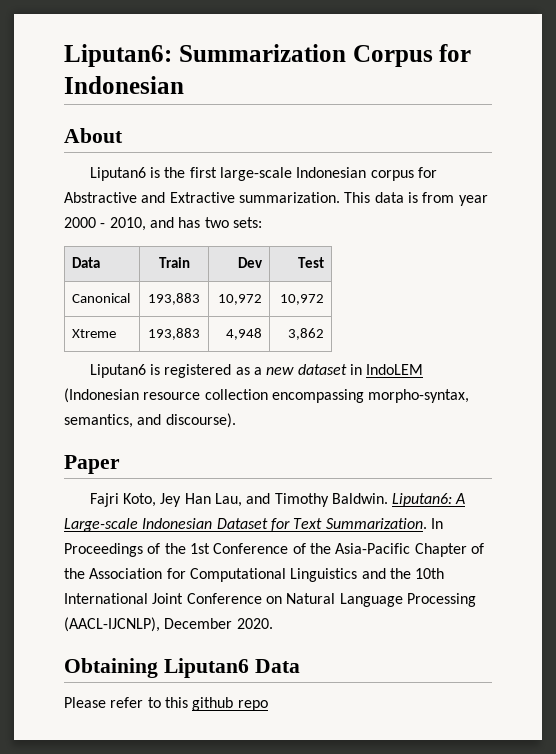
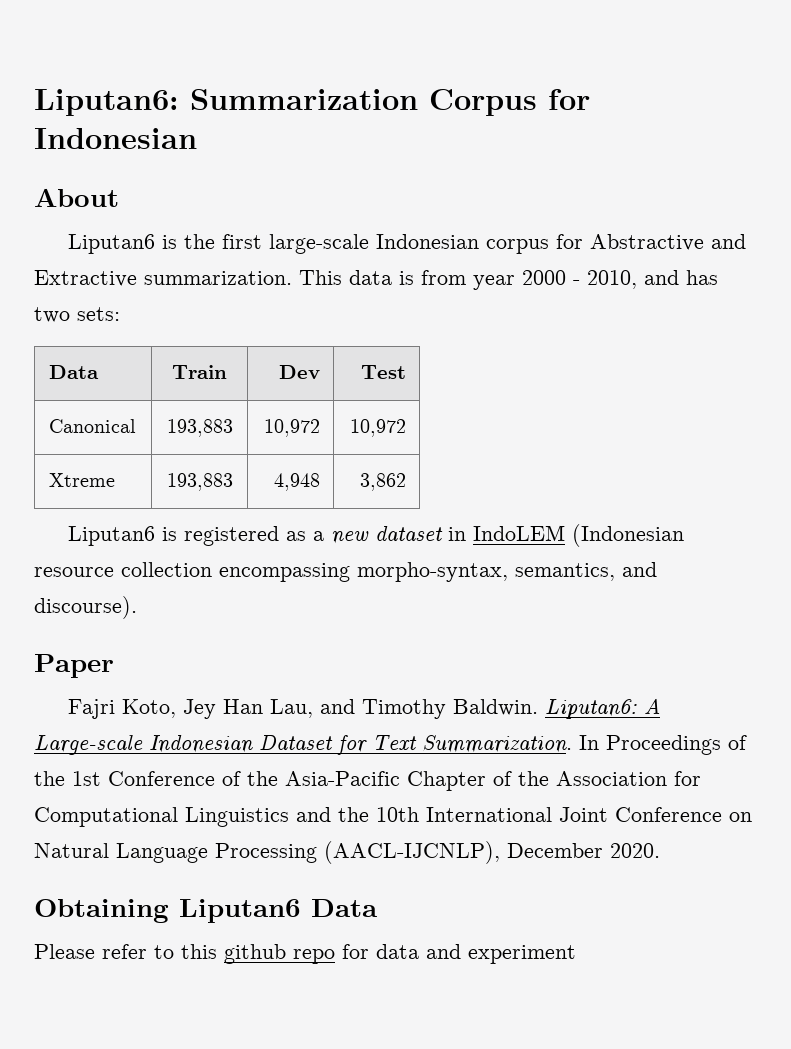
(268, 705) none -> [342,944,576,964] for data and experiment

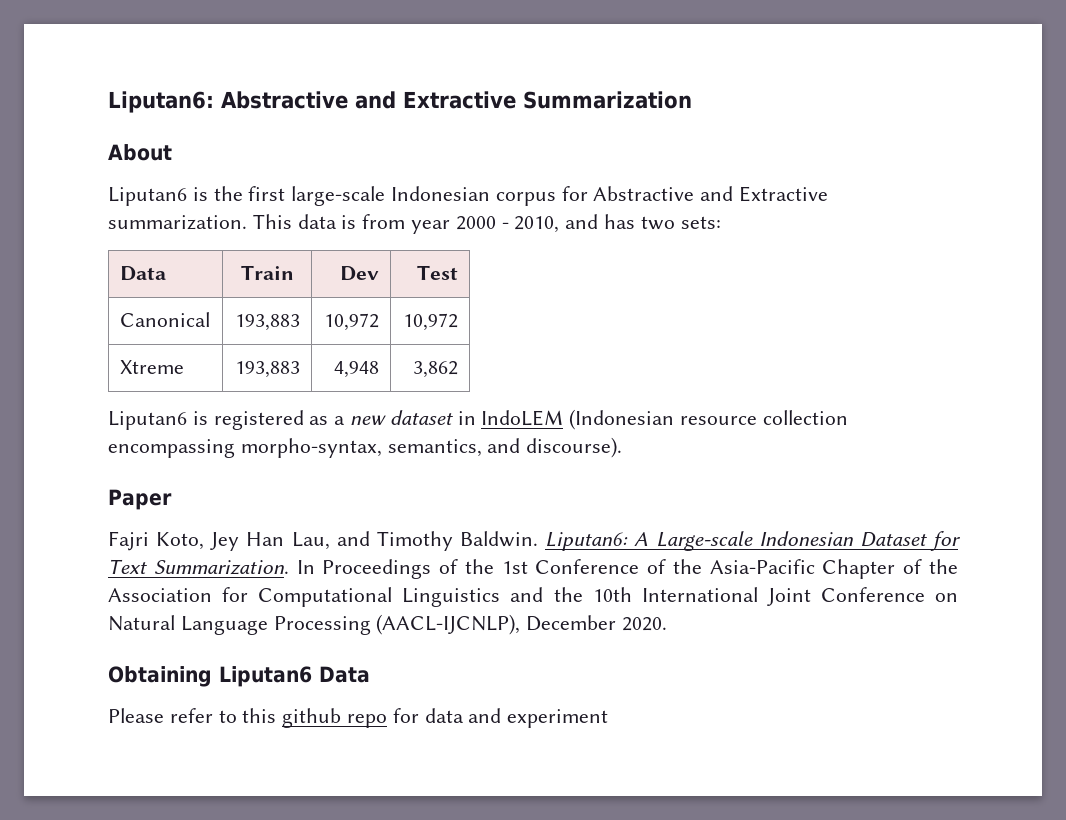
[34,89,590,116] [34,128,197,149] Liputan6: Summarization Corpus for Indonesian -> [108,91,692,113] Liputan6: Abstractive and Extractive Summarization

